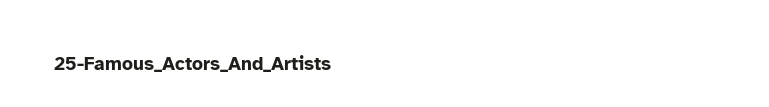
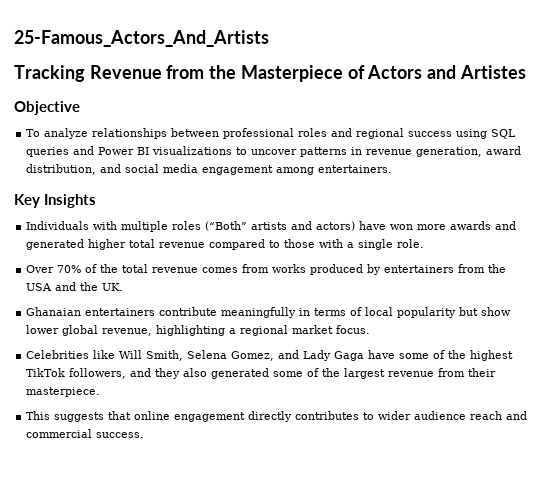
(331, 63) none -> [14,65,526,82] [14,101,80,115] [26,128,517,139] [26,146,522,157] [26,164,393,175] [14,194,97,208] [26,221,517,232] [26,239,425,250] [26,264,507,275] [26,282,124,291] [26,307,512,318] [26,325,371,336] [26,350,514,361] [26,368,497,379] [26,387,101,397] [26,411,528,422] [26,429,145,438] // Tracking Revenue from the Masterpiece of Actors and Artistes // Objective // To analyze relationships between professional roles and regional success using SQL queries and Power BI visualizations to uncover patterns in revenue generation, award distribution, and social media engagement among entertainers. // Key Insights // Individuals with multiple roles (“Both” artists and actors) have won more awards and generated higher total revenue compared to those with a single role. // Over 70% of the total revenue comes from works produced by entertainers from the USA and the UK. // Ghanaian entertainers contribute meaningfully in terms of local popularity but show lower global revenue, highlighting a regional market focus. // Celebrities like Will Smith, Selena Gomez, and Lady Gaga have some of the highest TikTok followers, and they also generated some of the largest revenue from their masterpiece. // This suggests that online engagement directly contributes to wider audience reach and commercial success.

